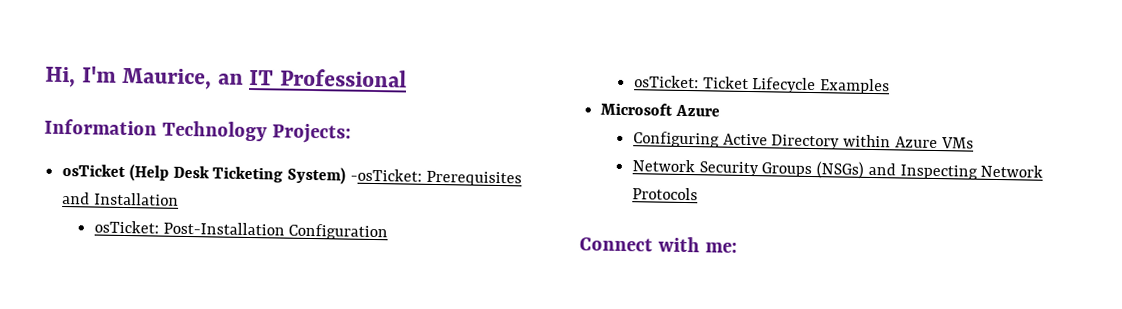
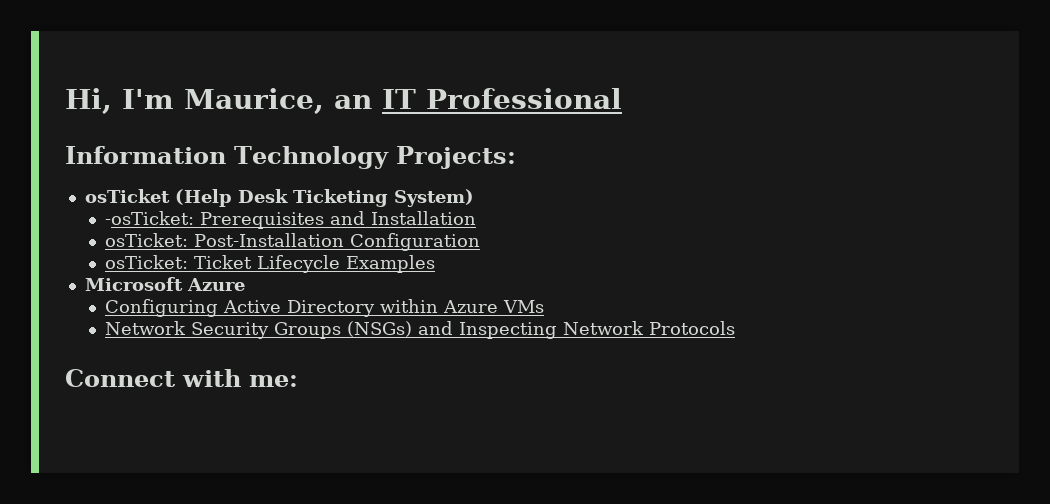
(347, 175) none -> (474, 198) //

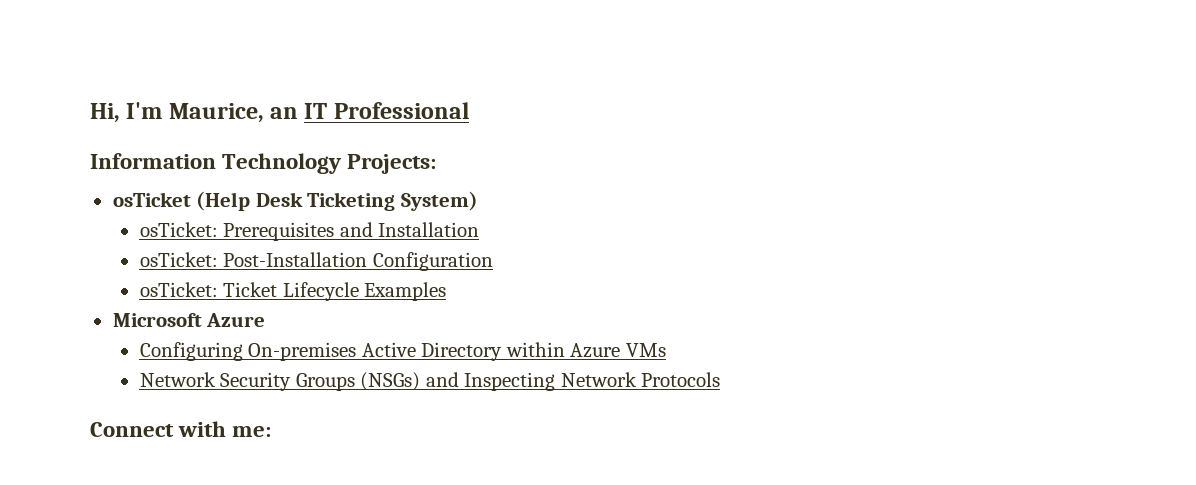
[104,211,194,225] -osTicket: -> [139,222,218,237] osTicket:
(218, 308) none -> [248,342,357,361] On-premises

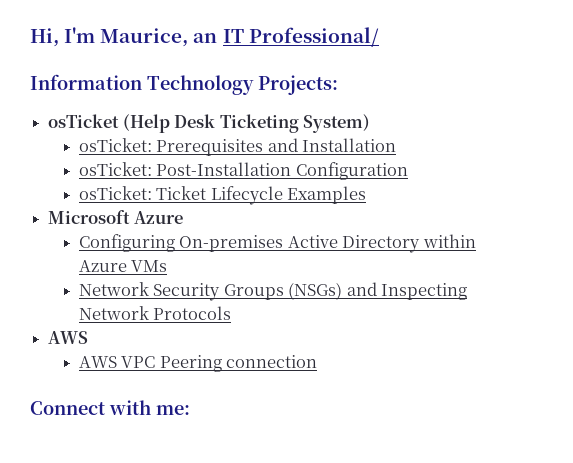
[333,102,469,119] Professional -> [248,27,379,47] Professional/
(721, 379) none -> [48,331,89,344] [78,355,318,372] // AWS // AWS VPC Peering connection

